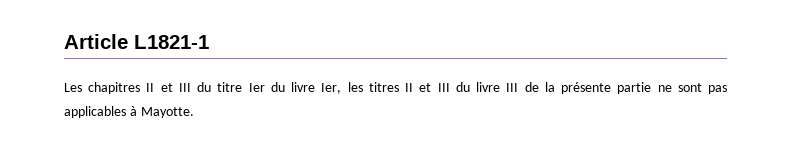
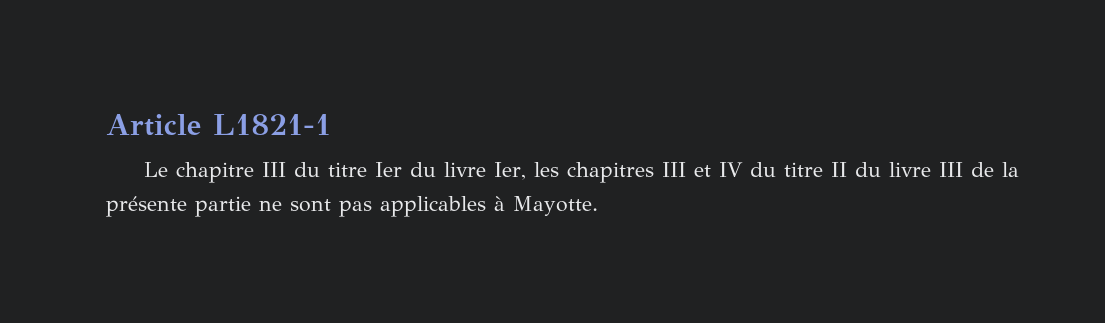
[64,82,173,94] Les chapitres II et -> [144,162,255,183] Le chapitre
[368,82,450,92] titres II et III -> [567,162,848,183] chapitres III et IV du titre II

